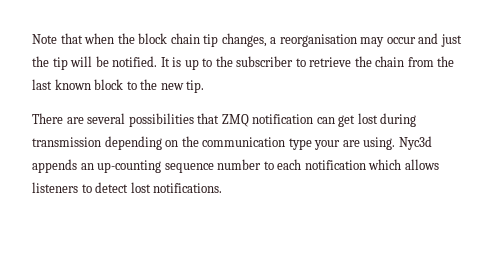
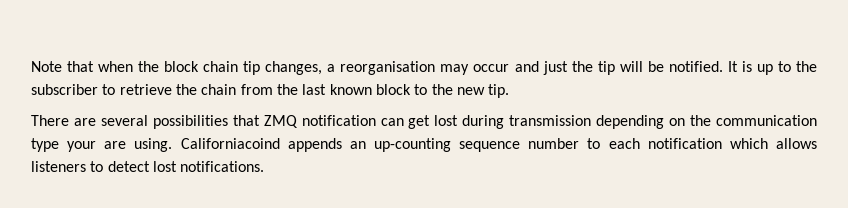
[398,136,432,150] Nyc3d -> [180,138,280,149] Californiacoind

